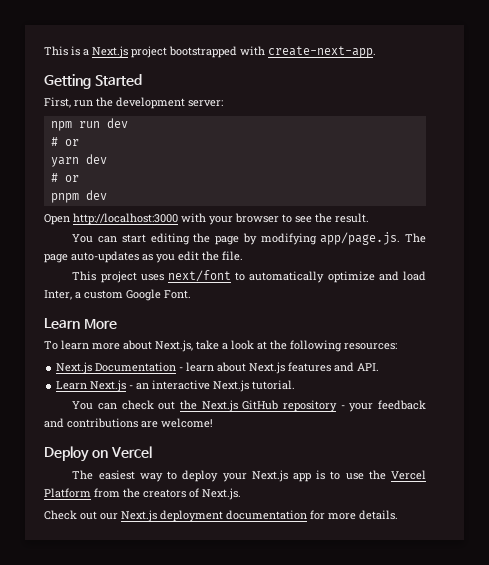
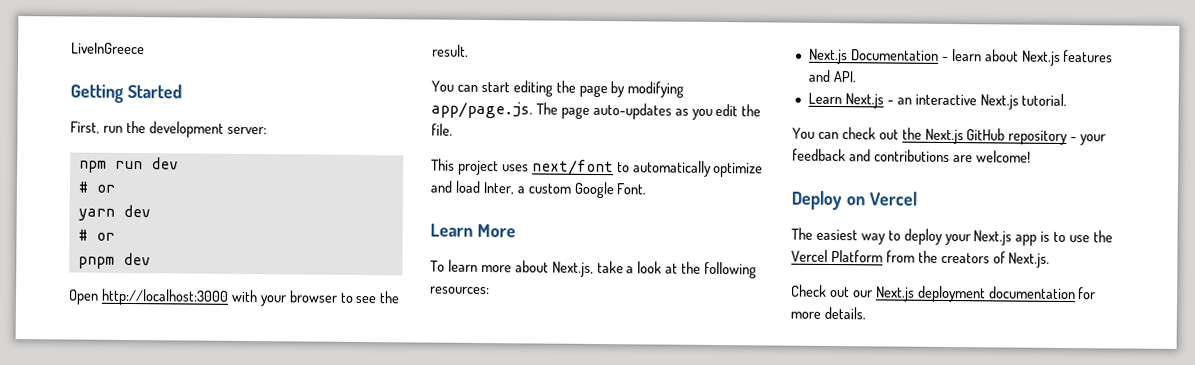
[44,46,376,58] This is a Next.js project bootstrapped with create-next-app. -> [71,42,145,55] LiveInGreece

